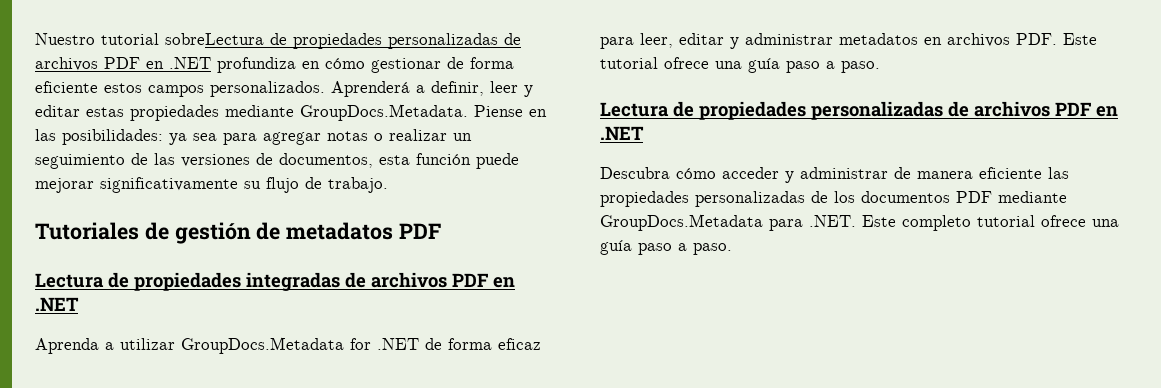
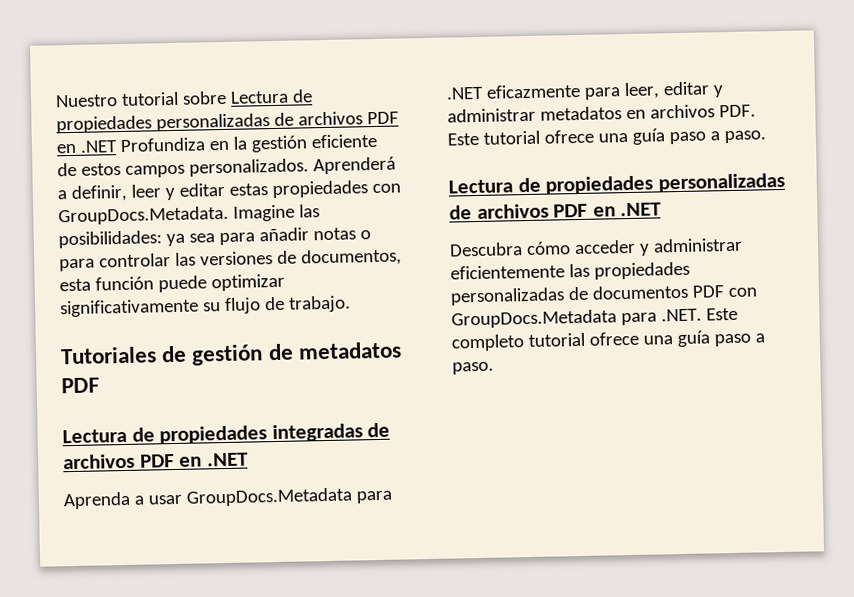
[165,33,521,49] [35,57,514,73] [35,81,98,93] sobreLectura de propiedades personalizadas de archivos PDF en .NET profundiza en cómo gestionar de forma eficiente -> [181,89,313,105] [56,111,399,134] [56,133,378,154] [57,162,77,177] sobre Lectura de propiedades personalizadas de archivos PDF en .NET Profundiza en la gestión eficiente de
[225,104,547,121] mediante GroupDocs.Metadata. Piense en -> [371,183,401,194] [58,204,295,226] con GroupDocs.Metadata. Imagine
[263,132,321,145] agregar -> [258,227,309,242] añadir
[389,129,472,141] [35,153,148,169] realizar un seguimiento de -> [59,253,171,272] para controlar
[35,178,94,193] mejorar -> [210,273,285,292] optimizar
[120,337,541,354] utilizar GroupDocs.Metadata for .NET de forma eficaz -> [147,487,393,507] [446,83,581,100] usar GroupDocs.Metadata para .NET eficazmente
[894,167,1042,179] de manera eficiente -> [450,264,565,280] eficientemente
[834,191,855,203] los -> (589, 293) none
[998,191,1067,203] mediante -> [727,287,758,298] con

